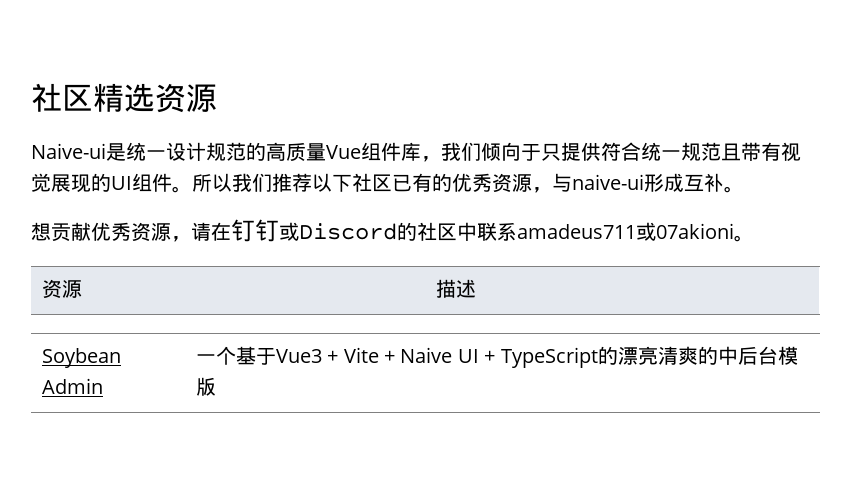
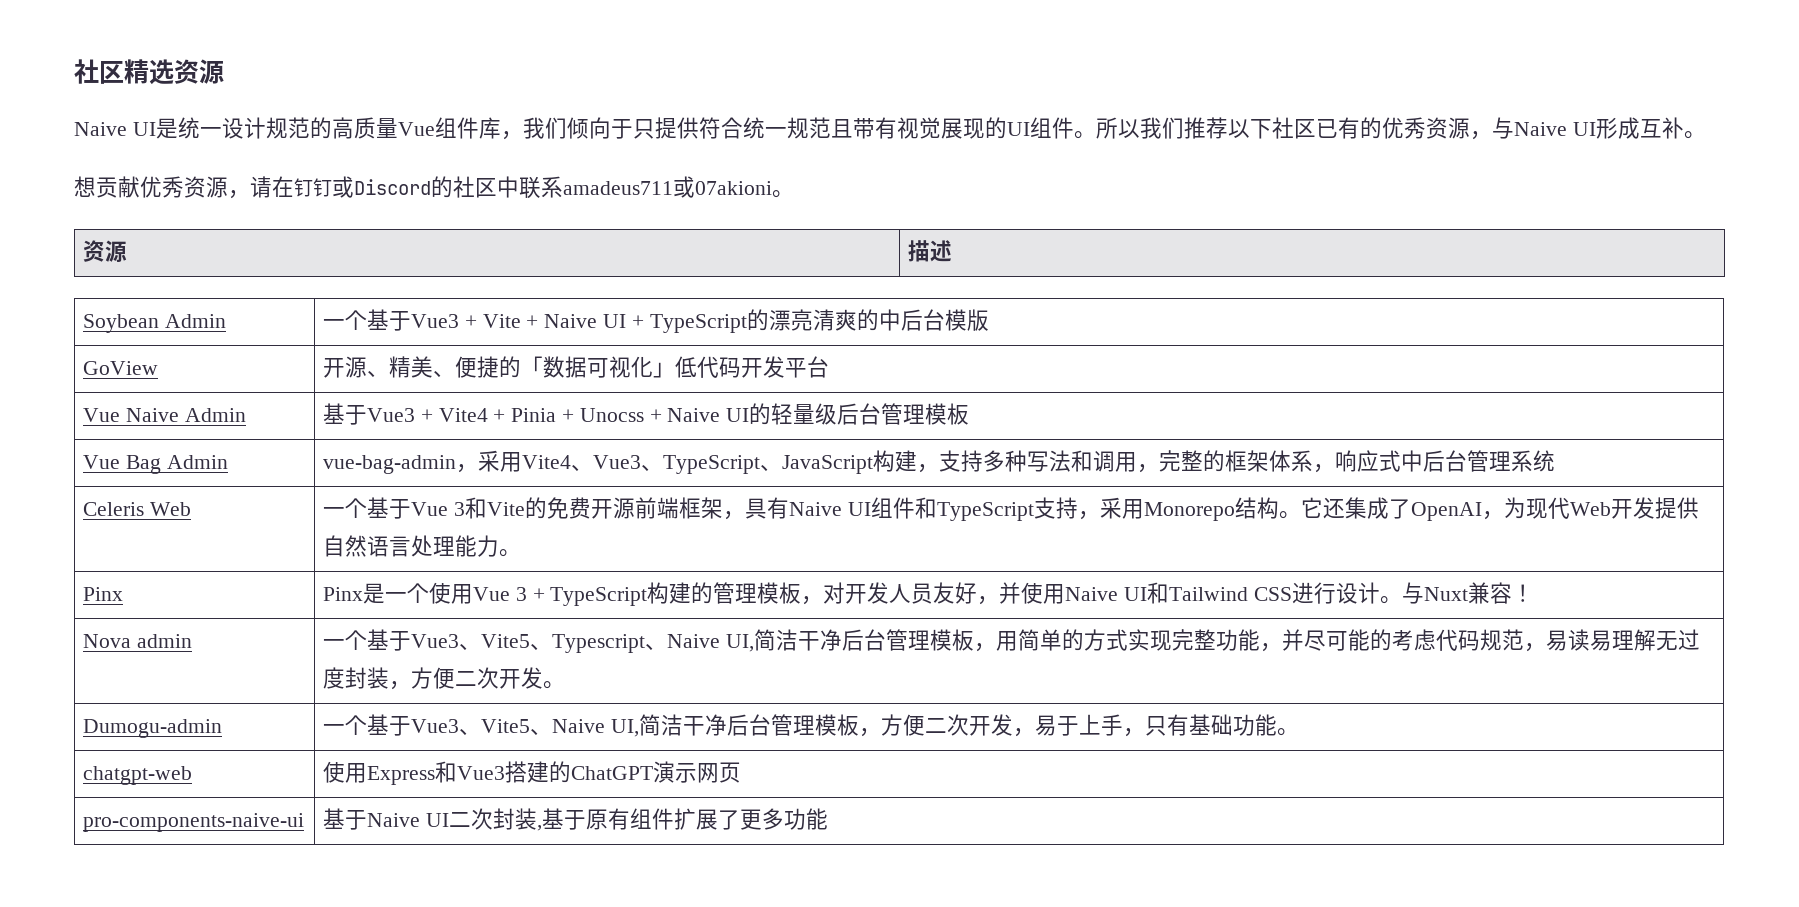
[31,143,106,159] Naive-ui -> [74,122,156,136] Naive UI
[572,174,644,190] naive-ui -> [1513,122,1596,136] Naive UI
(216, 386) none -> [83,361,159,375] [323,356,830,378] [83,408,246,422] [323,403,970,425] [83,455,228,474] [323,450,1556,474] [83,502,191,516] [323,497,1699,521] [323,535,522,557] [83,587,124,601] [323,582,1535,606] [83,634,192,648] [323,629,1700,653] [323,667,566,690] [83,719,223,738] [323,714,1299,737] [83,766,193,785] [323,761,742,785] [83,813,305,832] [323,808,828,831] // GoView | 开源、精美、便捷的「数据可视化」低代码开发平台 // Vue Naive Admin | 基于Vue3 + Vite4 + Pinia + Unocss + Naive UI的轻量级后台管理模板 // Vue Bag Admin | vue-bag-admin，采用Vite4、Vue3、TypeScript、JavaScript构建，支持多种写法和调用，完整的框架体系，响应式中后台管理系统 // Celeris Web | 一个基于Vue 3和Vite的免费开源前端框架，具有Naive UI组件和TypeScript支持，采用Monorepo结构。它还集成了OpenAI，为现代Web开发提供自然语言处理能力。 // Pinx | Pinx是一个使用Vue 3 + TypeScript构建的管理模板，对开发人员友好，并使用Naive UI和Tailwind CSS进行设计。与Nuxt兼容！ // Nova admin | 一个基于Vue3、Vite5、Typescript、Naive UI,简洁干净后台管理模板，用简单的方式实现完整功能，并尽可能的考虑代码规范，易读易理解无过度封装，方便二次开发。 // Dumogu-admin | 一个基于Vue3、Vite5、Naive UI,简洁干净后台管理模板，方便二次开发，易于上手，只有基础功能。 // chatgpt-web | 使用Express和Vue3搭建的ChatGPT演示网页 // pro-components-naive-ui | 基于Naive UI二次封装,基于原有组件扩展了更多功能

